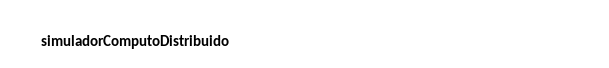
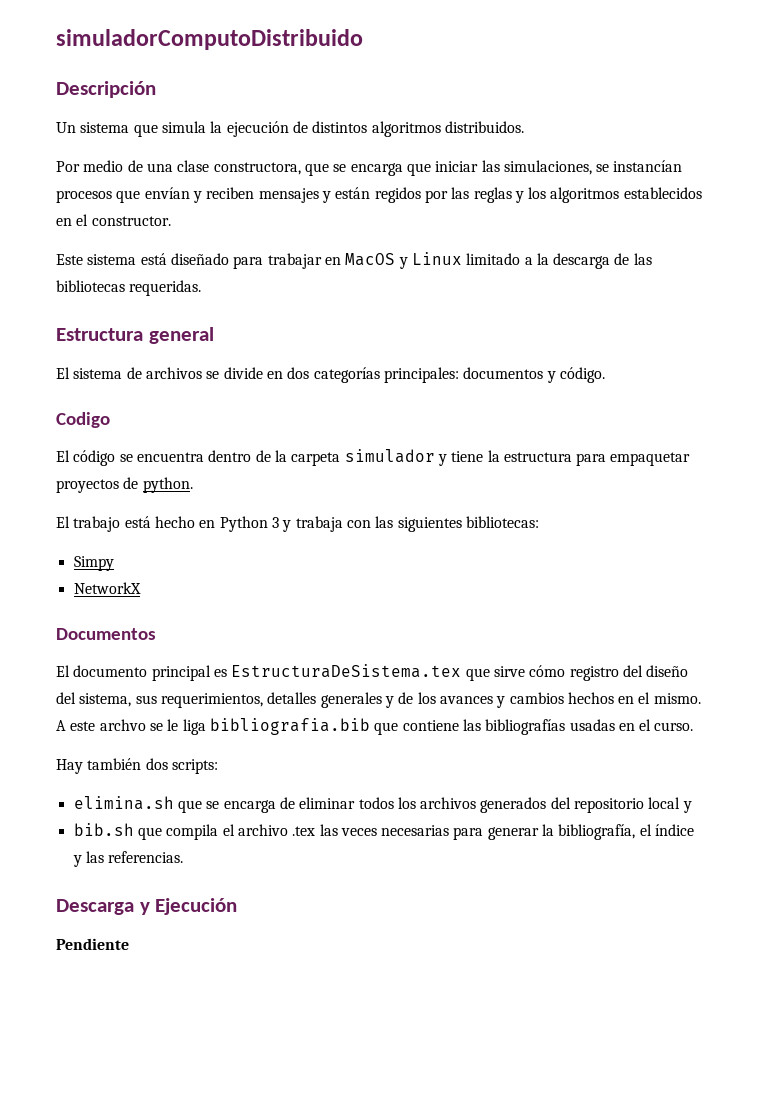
(229, 42) none -> [56,81,156,98] [56,121,524,137] [56,160,683,176] [56,187,702,203] [56,214,171,226] [56,252,652,269] [56,280,202,296] [56,327,214,344] [56,367,605,383] [56,412,110,428] [56,449,691,466] [56,477,193,493] [56,516,539,532] [73,556,114,571] [73,582,141,594] [56,628,156,640] [56,664,689,681] [56,692,701,708] [56,718,694,735] [56,758,218,774] [73,796,692,813] [73,823,695,840] [72,851,184,867] [56,898,238,915] [56,938,129,950] // Descripción // Un sistema que simula la ejecución de distintos algoritmos distribuidos. // Por medio de una clase constructora, que se encarga que iniciar las simulaciones, se instancían procesos que envían y reciben mensajes y están regidos por las reglas y los algoritmos establecidos en el constructor. // Este sistema está diseñado para trabajar en MacOS y Linux limitado a la descarga de las bibliotecas requeridas. // Estructura general // El sistema de archivos se divide en dos categorías principales: documentos y código. // Codigo // El código se encuentra dentro de la carpeta simulador y tiene la estructura para empaquetar proyectos de python. // El trabajo está hecho en Python 3 y trabaja con las siguientes bibliotecas: // Simpy // NetworkX // Documentos // El documento principal es EstructuraDeSistema.tex que sirve cómo registro del diseño del sistema, sus requerimientos, detalles generales y de los avances y cambios hechos en el mismo. A este archvo se le liga bibliografia.bib que contiene las bibliografías usadas en el curso. // Hay también dos scripts: // elimina.sh que se encarga de eliminar todos los archivos generados del repositorio local y // bib.sh que compila el archivo .tex las veces necesarias para generar la bibliografía, el índice y las referencias. // Descarga y Ejecución // Pendiente

